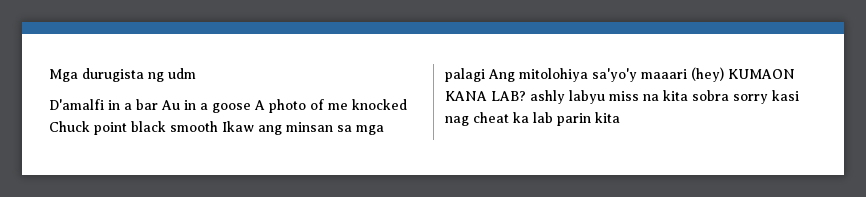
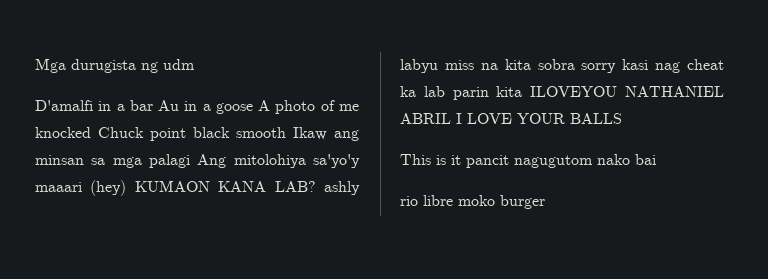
(620, 117) none -> [530,86,724,97] [400,113,622,124] [400,154,656,168] [400,195,545,209] ILOVEYOU NATHANIEL ABRIL I LOVE YOUR BALLS // This is it pancit nagugutom nako bai // rio libre moko burger

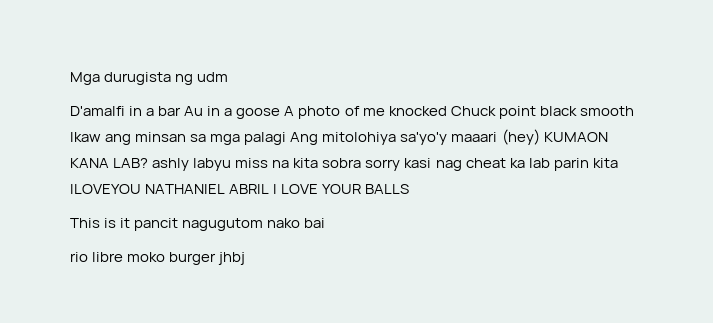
(545, 202) none -> [218,252,246,265] jhbj

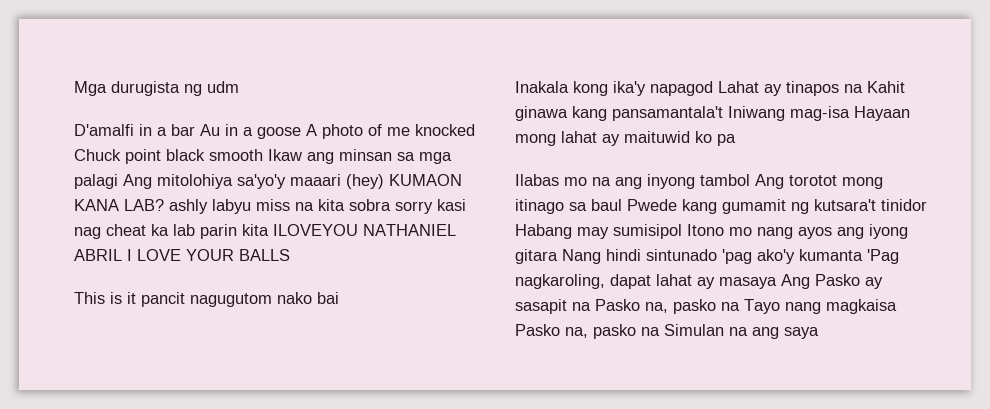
[70,252,246,265] rio libre moko burger jhbj -> [515,81,905,96] [515,106,910,121] [515,131,736,146] [515,174,883,189] [515,199,927,214] [515,224,908,239] [515,249,899,264] [515,274,883,289] [515,299,897,314] [515,324,819,339] Inakala kong ika'y napagod Lahat ay tinapos na Kahit ginawa kang pansamantala't Iniwang mag-isa Hayaan mong lahat ay maituwid ko pa // Ilabas mo na ang inyong tambol Ang torotot mong itinago sa baul Pwede kang gumamit ng kutsara't tinidor Habang may sumisipol Itono mo nang ayos ang iyong gitara Nang hindi sintunado 'pag ako'y kumanta 'Pag nagkaroling, dapat lahat ay masaya Ang Pasko ay sasapit na Pasko na, pasko na Tayo nang magkaisa Pasko na, pasko na Simulan na ang saya

